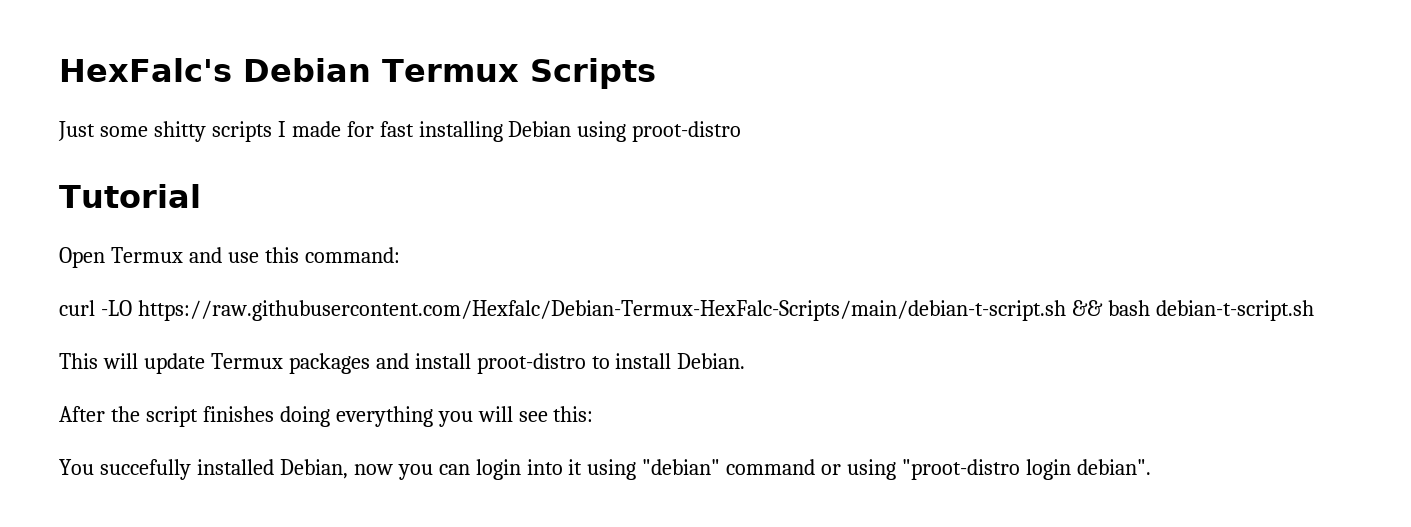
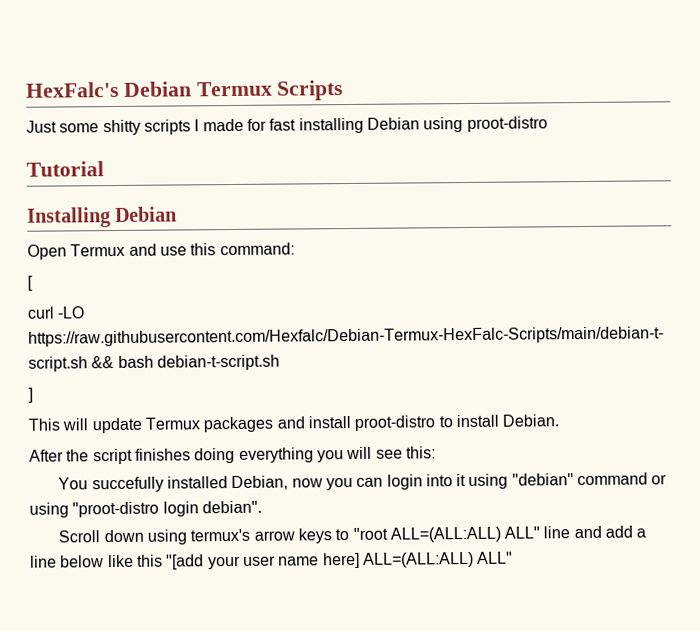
(201, 196) none -> [27,206,178,228] // Installing Debian
(400, 255) none -> [27,275,33,291] // [
(1314, 310) none -> [28,387,33,403] // ]
(1151, 467) none -> [58,525,647,545] [30,551,514,570] // Scroll down using termux's arrow keys to "root ALL=(ALL:ALL) ALL" line and add a line below like this "[add your user name here] ALL=(ALL:ALL) ALL"

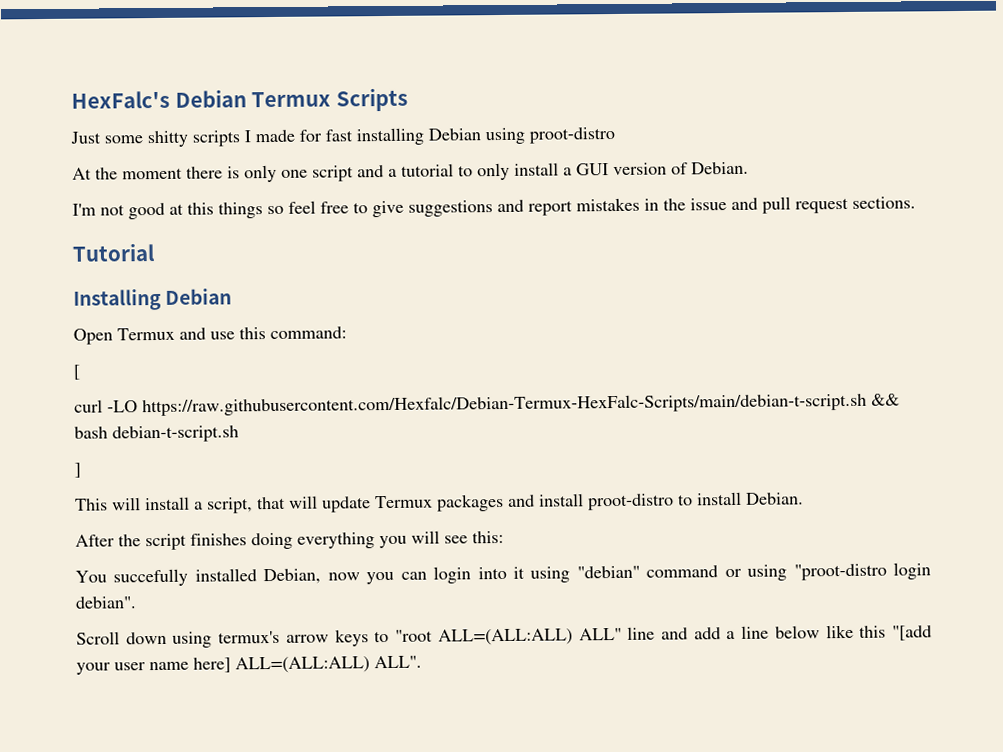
(548, 124) none -> [72,161,749,183] [72,196,916,220] // At the moment there is only one script and a tutorial to only install a GUI version of Debian. // I'm not good at this things so feel free to give suggestions and report mistakes in the issue and pull request sections.
(89, 424) none -> [145,495,318,514] install a script, that will
[477,551,514,564] ALL" -> [374,655,422,669] ALL".

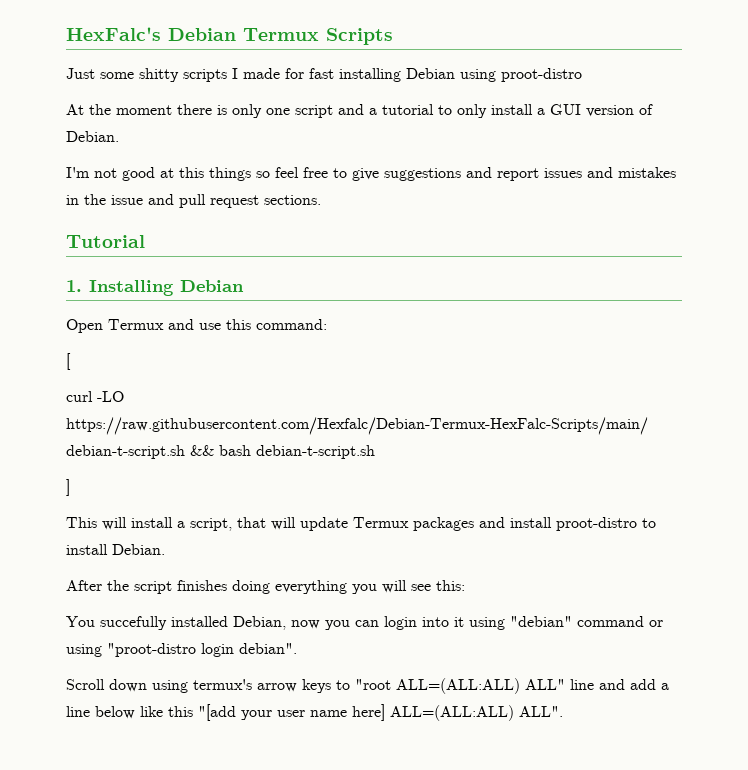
(573, 208) none -> [544,167,613,178] issues and
(154, 252) none -> [66,280,82,292] 1.

